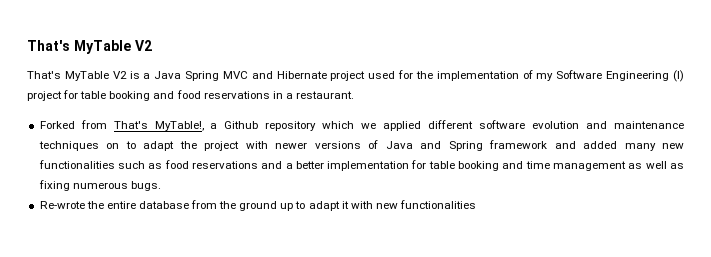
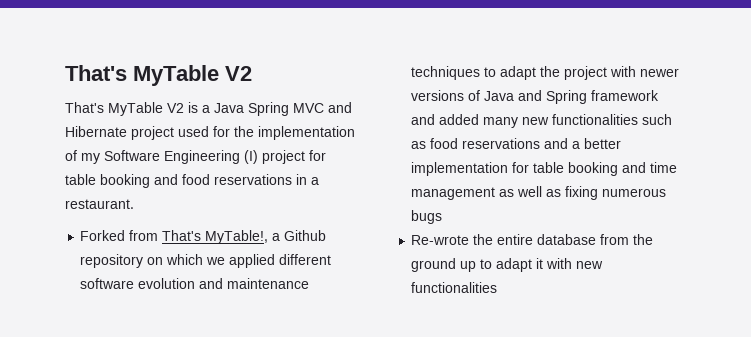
(317, 126) none -> [147,257,164,265] on
[106,143,120,149] on -> (481, 73) none
[130,181,161,191] bugs. -> [411,210,443,224] bugs

